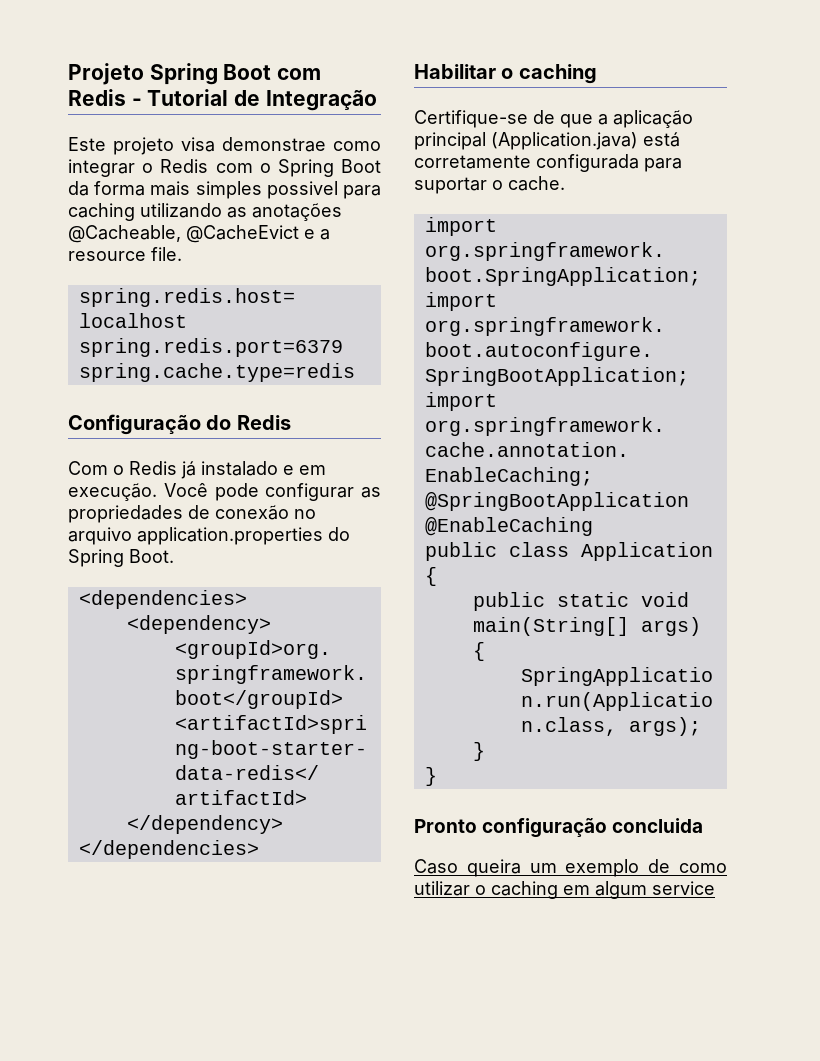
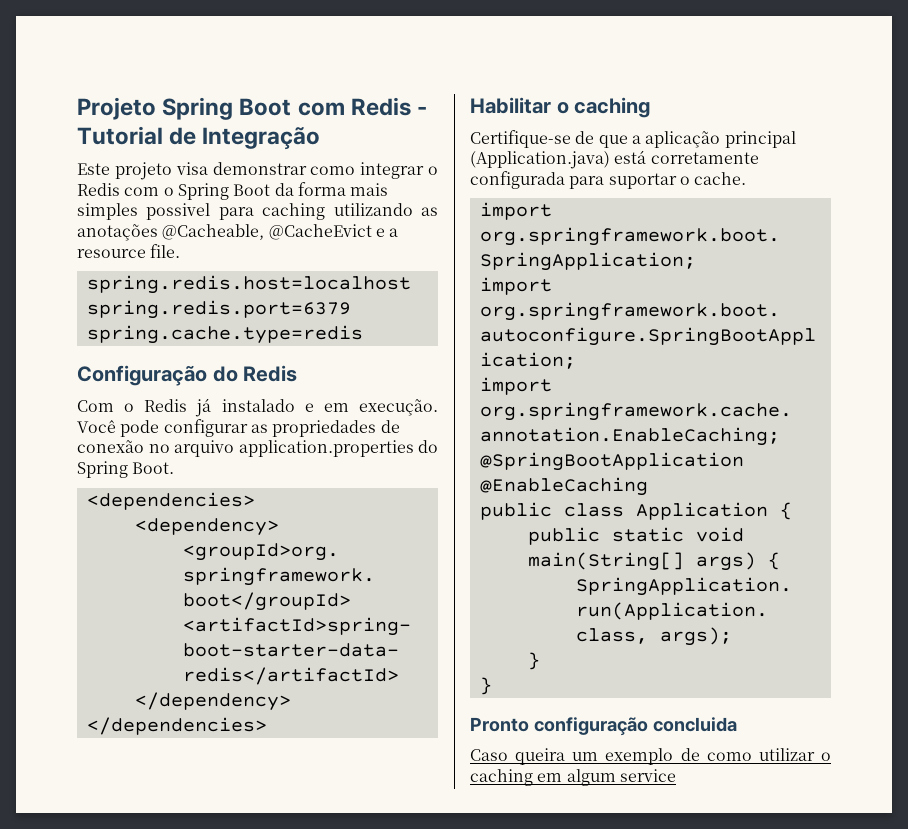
[222,137,326,152] demonstrae -> [212,162,307,175] demonstrar

